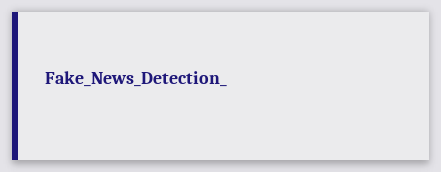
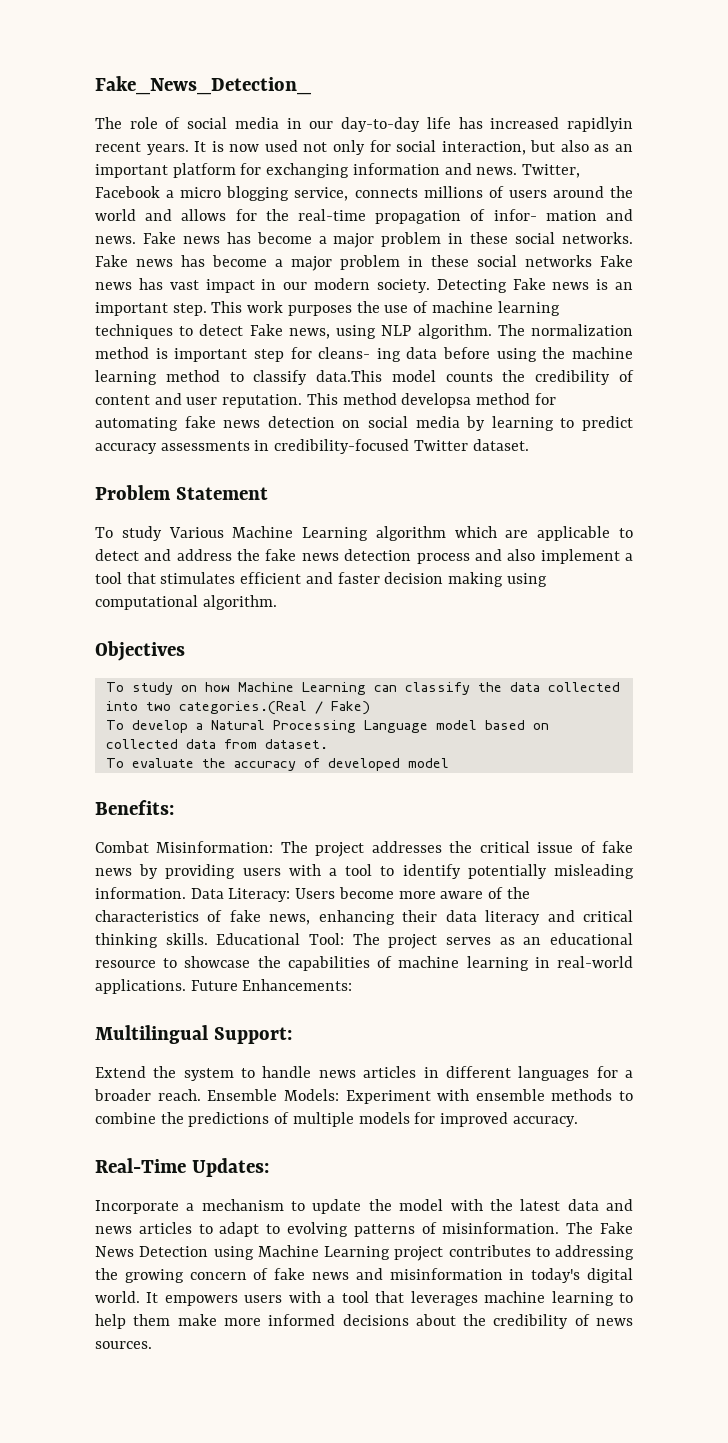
(227, 79) none -> [95,117,633,132] [95,140,633,155] [95,163,581,178] [95,186,634,201] [95,209,633,224] [95,232,634,248] [95,255,633,271] [95,278,633,293] [95,301,560,316] [95,324,633,339] [95,347,633,362] [95,370,634,385] [95,393,556,408] [95,416,634,431] [95,439,529,454] [95,485,268,500] [95,526,633,541] [95,549,634,564] [95,572,547,587] [95,595,277,610] [95,641,185,661] [105,682,620,695] [105,701,370,715] [105,720,549,733] [105,739,328,749] [105,758,449,771] [95,800,174,815] [95,841,634,857] [95,864,634,879] [95,887,530,902] [95,910,634,925] [95,933,634,949] [95,956,633,971] [95,979,353,994] [95,1025,292,1044] [95,1066,634,1081] [94,1089,633,1104] [95,1112,578,1127] [95,1158,269,1177] [95,1199,634,1214] [95,1222,633,1237] [95,1245,634,1261] [95,1268,633,1283] [95,1291,633,1306] [95,1314,633,1329] [95,1341,152,1349] // The role of social media in our day-to-day life has increased rapidlyin recent years. It is now used not only for social interaction, but also as an important platform for exchanging information and news. Twitter, Facebook a micro blogging service, connects millions of users around the world and allows for the real-time propagation of infor- mation and news. Fake news has become a major problem in these social networks. Fake news has become a major problem in these social networks Fake news has vast impact in our modern society. Detecting Fake news is an important step. This work purposes the use of machine learning techniques to detect Fake news, using NLP algorithm. The normalization method is important step for cleans- ing data before using the machine learning method to classify data.This model counts the credibility of content and user reputation. This method developsa method for automating fake news detection on social media by learning to predict accuracy assessments in credibility-focused Twitter dataset. // Problem Statement // To study Various Machine Learning algorithm which are applicable to detect and address the fake news detection process and also implement a tool that stimulates efficient and faster decision making using computational algorithm. // Objectives // To study on how Machine Learning can classify the data collected into two categories.(Real / Fake) // To develop a Natural Processing Language model based on collected data from dataset. // To evaluate the accuracy of developed model // Benefits: // Combat Misinformation: The project addresses the critical issue of fake news by providing users with a tool to identify potentially misleading information. Data Literacy: Users become more aware of the characteristics of fake news, enhancing their data literacy and critical thinking skills. Educational Tool: The project serves as an educational resource to showcase the capabilities of machine learning in real-world applications. Future Enhancements: // Multilingual Support: // Extend the system to handle news articles in different languages for a broader reach. Ensemble Models: Experiment with ensemble methods to combine the predictions of multiple models for improved accuracy. // Real-Time Updates: // Incorporate a mechanism to update the model with the latest data and news articles to adapt to evolving patterns of misinformation. The Fake News Detection using Machine Learning project contributes to addressing the growing concern of fake news and misinformation in today's digital world. It empowers users with a tool that leverages machine learning to help them make more informed decisions about the credibility of news sources.

